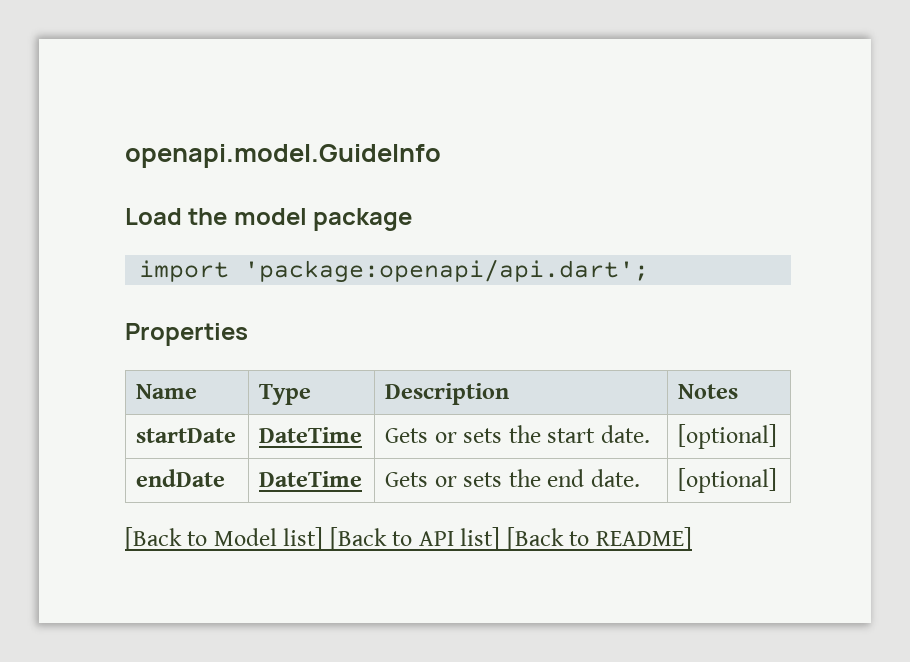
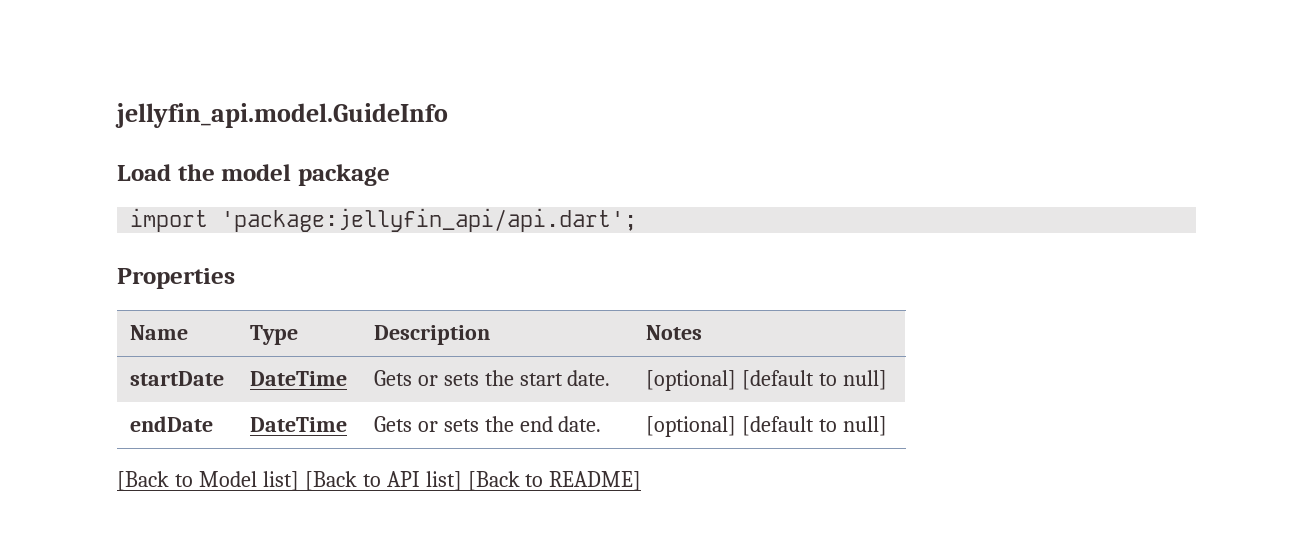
[125,144,441,168] openapi.model.GuideInfo -> [115,103,448,128] jellyfin_api.model.GuideInfo
[244,259,650,283] 'package:openapi/api.dart'; -> [221,208,638,232] 'package:jellyfin_api/api.dart';
(778, 436) none -> [741,370,887,390] [default to null]
(778, 480) none -> [741,416,887,436] [default to null]

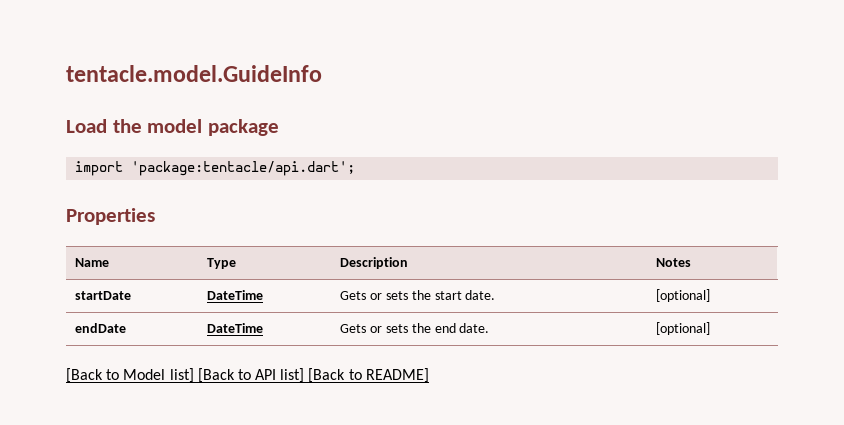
[115,103,448,128] jellyfin_api.model.GuideInfo -> [66,65,322,82] tentacle.model.GuideInfo
[221,208,638,232] 'package:jellyfin_api/api.dart'; -> [131,161,356,176] 'package:tentacle/api.dart';
[741,370,887,390] [default to null] -> (711, 295) none
[741,416,887,436] [default to null] -> (711, 328) none

